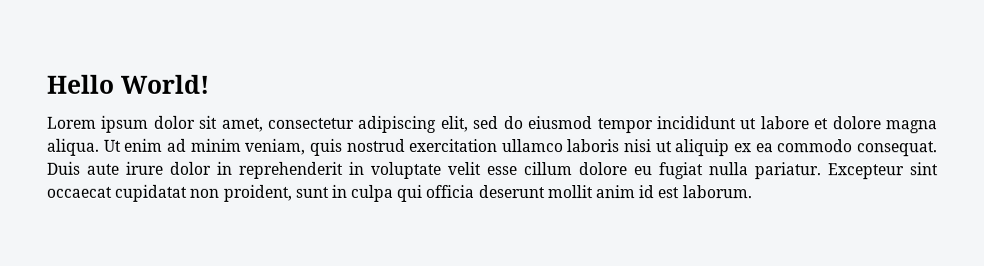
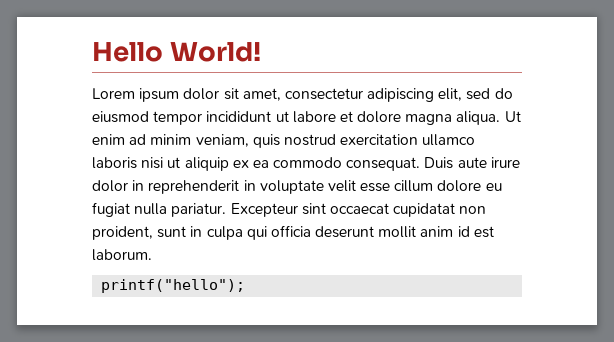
(752, 192) none -> [101,279,246,293] // printf("hello");

